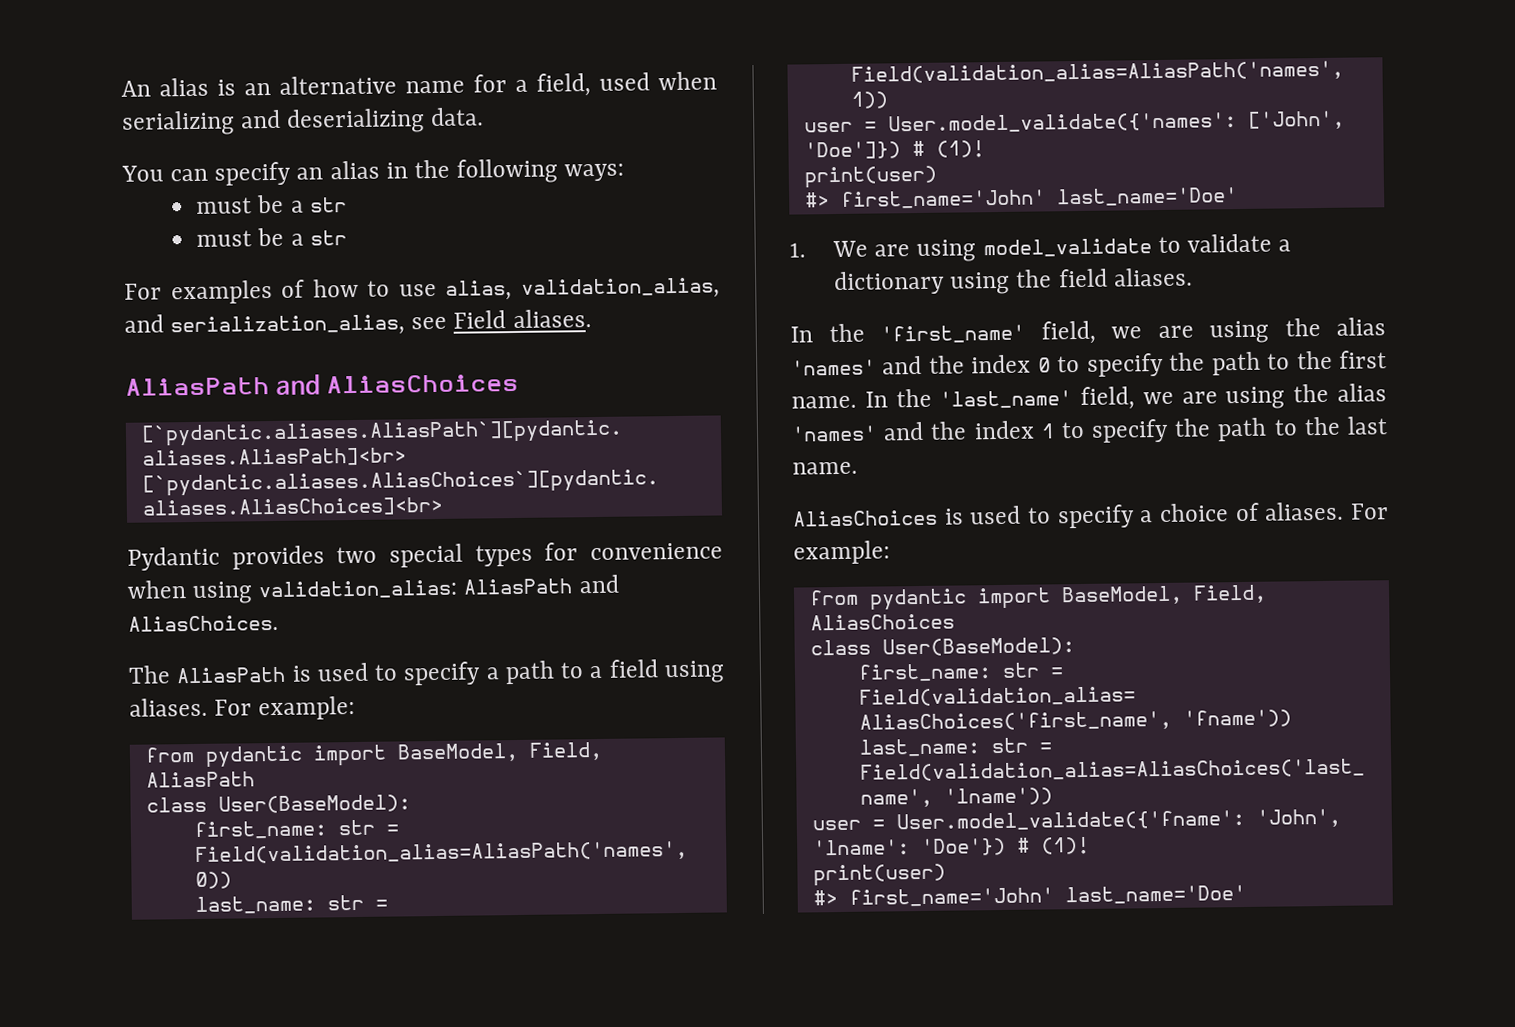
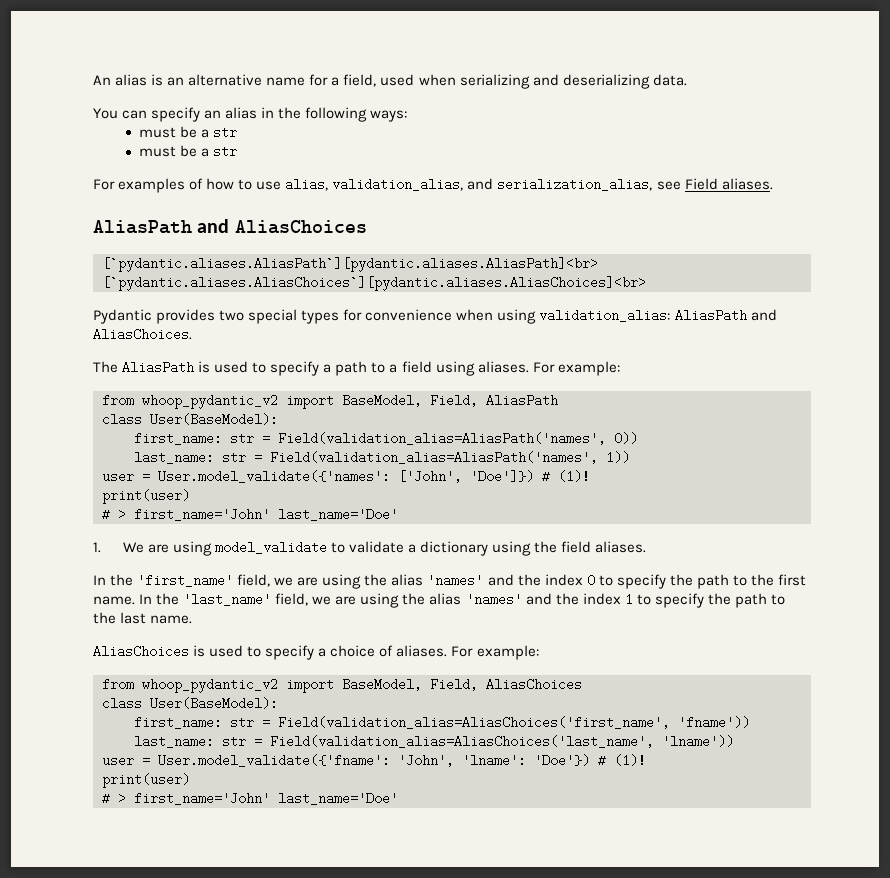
[204,745,303,768] pydantic -> [142,394,278,409] whoop_pydantic_v2
[804,192,830,208] #> -> [102,508,126,521] # >
[868,588,967,611] pydantic -> [142,678,278,693] whoop_pydantic_v2
[812,890,838,906] #> -> [102,792,126,805] # >

